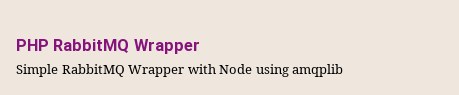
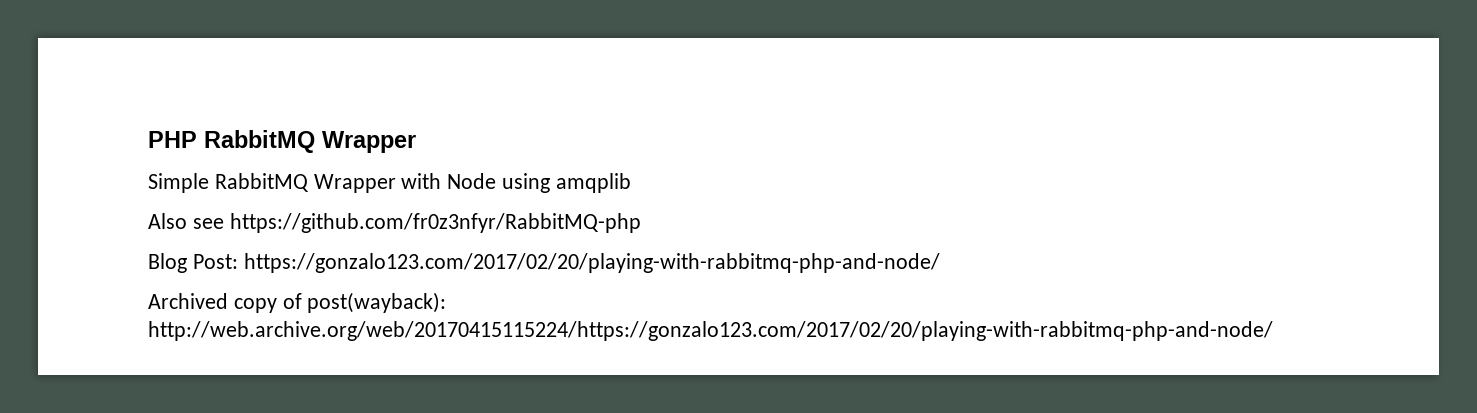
(344, 70) none -> [148,213,641,233] [148,253,940,273] [148,292,447,313] [148,321,1273,341] // Also see https://github.com/fr0z3nfyr/RabbitMQ-php // Blog Post: https://gonzalo123.com/2017/02/20/playing-with-rabbitmq-php-and-node/ // Archived copy of post(wayback): http://web.archive.org/web/20170415115224/https://gonzalo123.com/2017/02/20/playing-with-rabbitmq-php-and-node/

